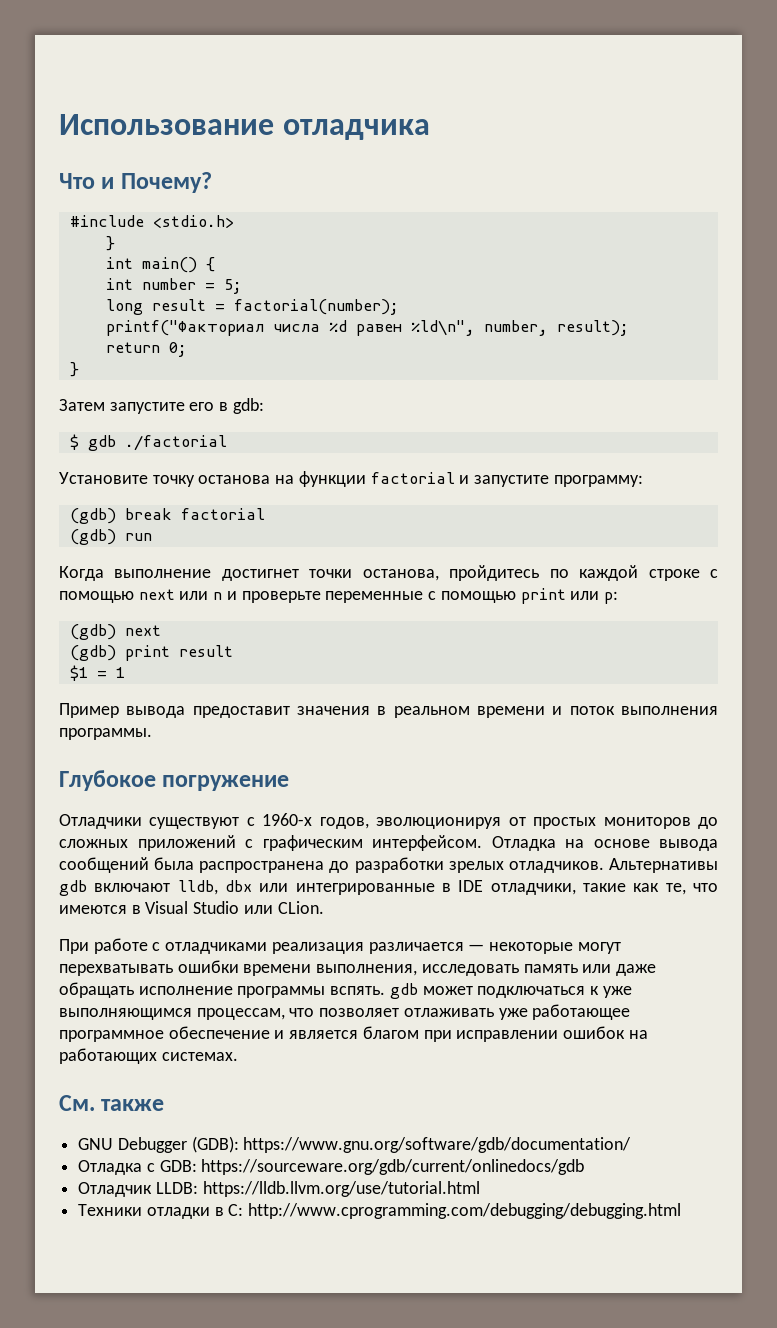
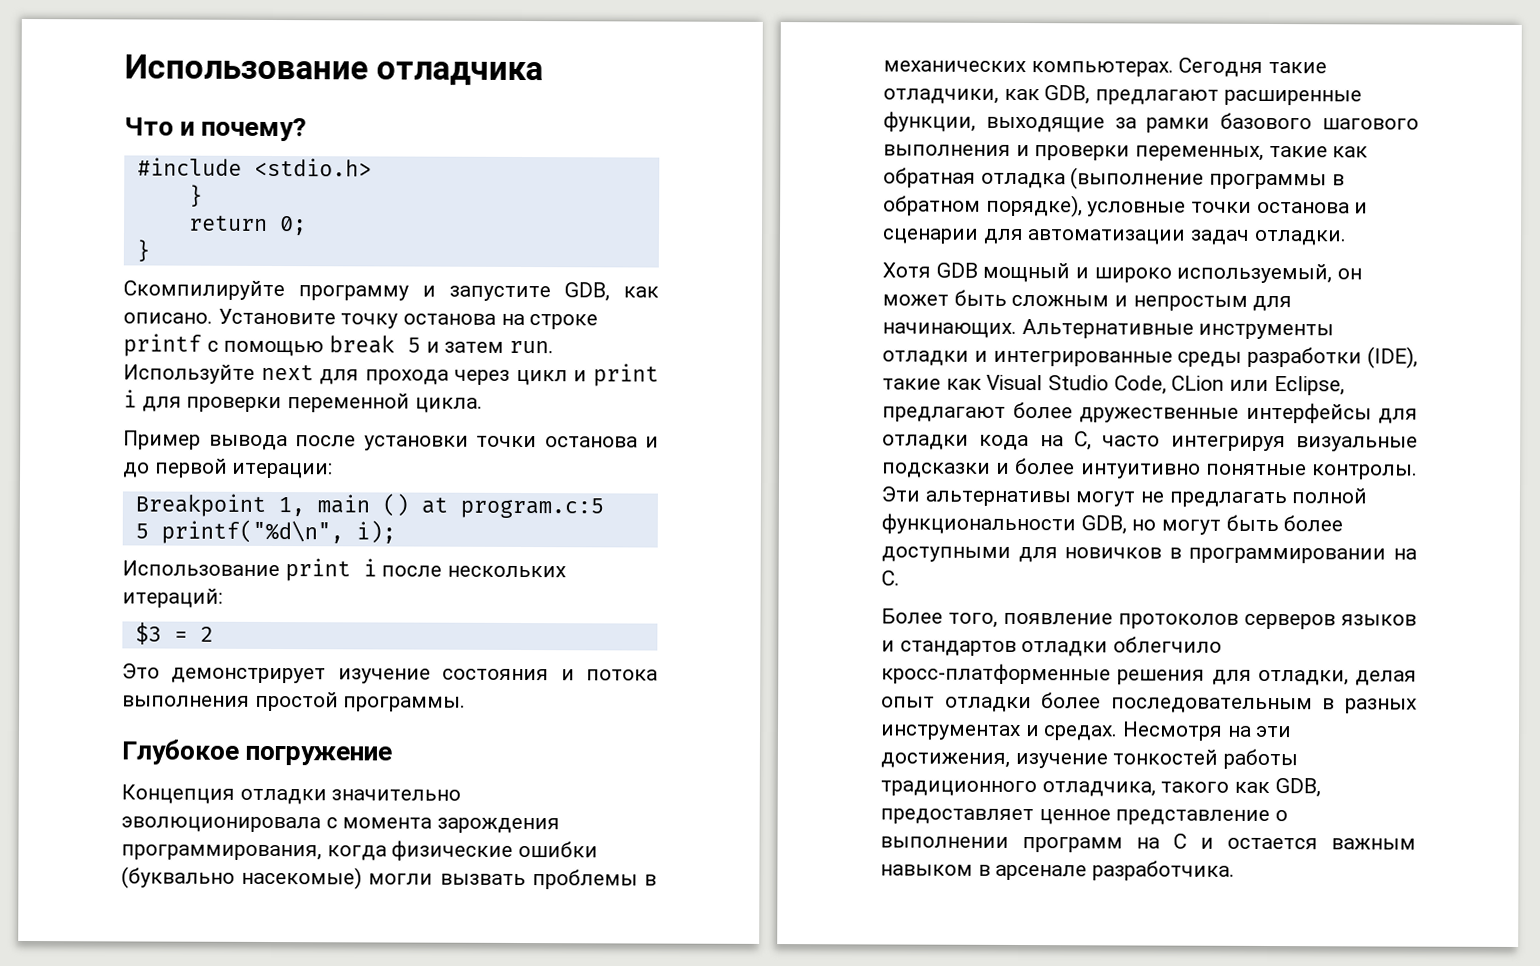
[120,172,212,193] Почему? -> [201,117,308,142] почему?
[105,257,215,273] [105,278,242,294] [105,299,399,315] [105,320,629,336] [105,342,187,357] [69,362,79,377] [59,398,264,414] [69,434,227,451] [59,471,643,487] [69,508,265,524] [69,529,152,545] [59,565,719,581] [59,588,618,604] [69,624,161,640] [69,645,233,661] [69,665,125,681] [59,703,718,718] [59,728,152,740] [59,770,290,791] [59,813,719,829] [59,835,718,851] [59,857,719,873] [59,880,719,896] [59,901,324,914] [59,938,621,954] [59,960,657,976] [59,982,632,999] [59,1004,631,1020] [59,1026,648,1042] [59,1048,238,1064] [59,1095,165,1111] [78,1136,632,1153] [78,1159,585,1175] [78,1181,480,1197] [78,1203,682,1219] int main() { // int number = 5; // long result = factorial(number); // printf("Факториал числа %d равен %ld\n", number, result); // return 0; // } // Затем запустите его в gdb: // $ gdb ./factorial // Установите точку останова на функции factorial и запустите программу: // (gdb) break factorial // (gdb) run // Когда выполнение достигнет точки останова, пройдитесь по каждой строке с помощью next или n и проверьте переменные с помощью print или p: // (gdb) next // (gdb) print result // $1 = 1 // Пример вывода предоставит значения в реальном времени и поток выполнения программы. // Глубокое погружение // Отладчики существуют с 1960-х годов, эволюционируя от простых мониторов до сложных приложений с графическим интерфейсом. Отладка на основе вывода сообщений была распространена до разработки зрелых отладчиков. Альтернативы gdb включают lldb, dbx или интегрированные в IDE отладчики, такие как те, что имеются в Visual Studio или CLion. // При работе с отладчиками реализация различается — некоторые могут перехватывать ошибки времени выполнения, исследовать память или даже обращать исполнение программы вспять. gdb может подключаться к уже выполняющимся процессам, что позволяет отлаживать уже работающее программное обеспечение и является благом при исправлении ошибок на работающих системах. // См. также // GNU Debugger (GDB): https://www.gnu.org/software/gdb/documentation/ // Отладка с GDB: https://sourceware.org/gdb/current/onlinedocs/gdb // Отладчик LLDB: https://lldb.llvm.org/use/tutorial.html // Техники отладки в C: http://www.cprogramming.com/debugging/debugging.html -> [188,215,307,236] [135,239,150,262] [123,280,659,302] [123,308,599,330] [123,333,555,357] [123,363,659,387] [123,389,483,413] [123,430,659,451] [123,458,334,479] [134,493,604,519] [134,519,396,545] [122,558,567,582] [122,588,223,608] [134,622,214,645] [122,663,658,684] [122,691,467,712] [121,739,393,766] [121,784,462,805] [121,816,561,834] [121,840,599,861] [121,866,657,890] [883,57,1328,77] [883,85,1362,106] [883,111,1419,133] [883,144,1369,161] [883,167,1345,190] [883,194,1369,218] [882,228,1347,246] [882,262,1363,284] [882,289,1293,312] [882,319,1335,340] [882,346,1418,369] [882,374,1345,396] [882,401,1418,424] [882,431,1418,452] [882,457,1418,480] [881,486,1368,508] [881,513,1344,535] [881,546,1417,564] [881,570,900,586] [881,608,1417,630] [881,636,1223,657] [881,663,1417,686] [881,692,1417,714] [880,721,1293,741] [880,748,1299,770] [880,778,1321,798] [880,808,1289,826] [880,833,1416,853] [880,860,1236,881] return 0; // } // Скомпилируйте программу и запустите GDB, как описано. Установите точку останова на строке printf с помощью break 5 и затем run. Используйте next для прохода через цикл и print i для проверки переменной цикла. // Пример вывода после установки точки останова и до первой итерации: // Breakpoint 1, main () at program.c:5 // 5 printf("%d\n", i); // Использование print i после нескольких итераций: // $3 = 2 // Это демонстрирует изучение состояния и потока выполнения простой программы. // Глубокое погружение // Концепция отладки значительно эволюционировала с момента зарождения программирования, когда физические ошибки (буквально насекомые) могли вызвать проблемы в механических компьютерах. Сегодня такие отладчики, как GDB, предлагают расширенные функции, выходящие за рамки базового шагового выполнения и проверки переменных, такие как обратная отладка (выполнение программы в обратном порядке), условные точки останова и сценарии для автоматизации задач отладки. // Хотя GDB мощный и широко используемый, он может быть сложным и непростым для начинающих. Альтернативные инструменты отладки и интегрированные среды разработки (IDE), такие как Visual Studio Code, CLion или Eclipse, предлагают более дружественные интерфейсы для отладки кода на C, часто интегрируя визуальные подсказки и более интуитивно понятные контролы. Эти альтернативы могут не предлагать полной функциональности GDB, но могут быть более доступными для новичков в программировании на C. // Более того, появление протоколов серверов языков и стандартов отладки облегчило кросс-платформенные решения для отладки, делая опыт отладки более последовательным в разных инструментах и средах. Несмотря на эти достижения, изучение тонкостей работы традиционного отладчика, такого как GDB, предоставляет ценное представление о выполнении программ на C и остается важным навыком в арсенале разработчика.

